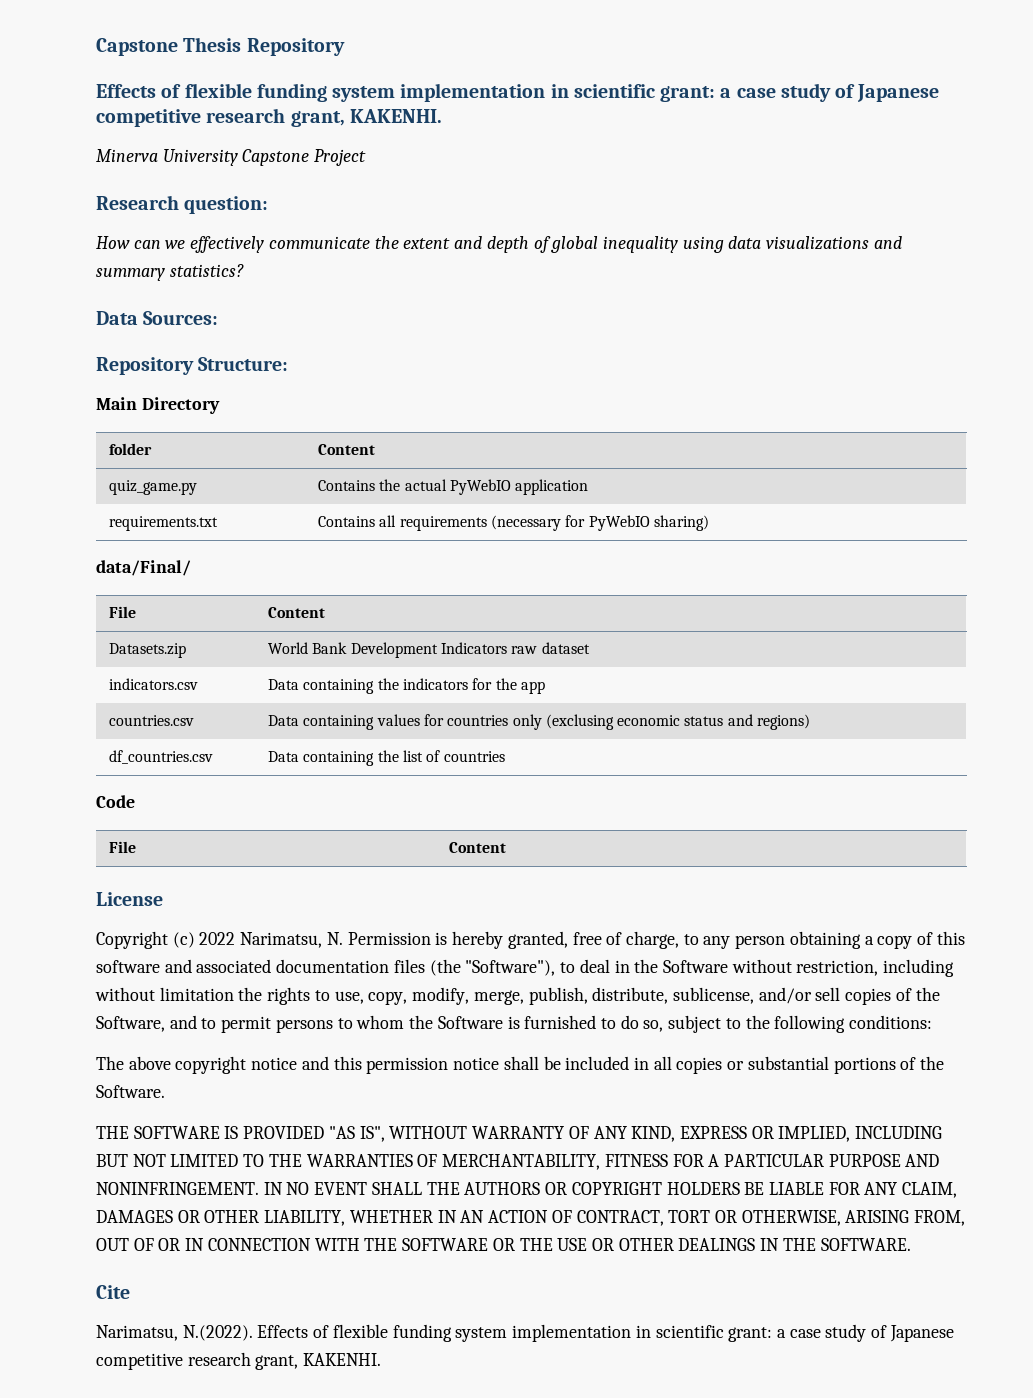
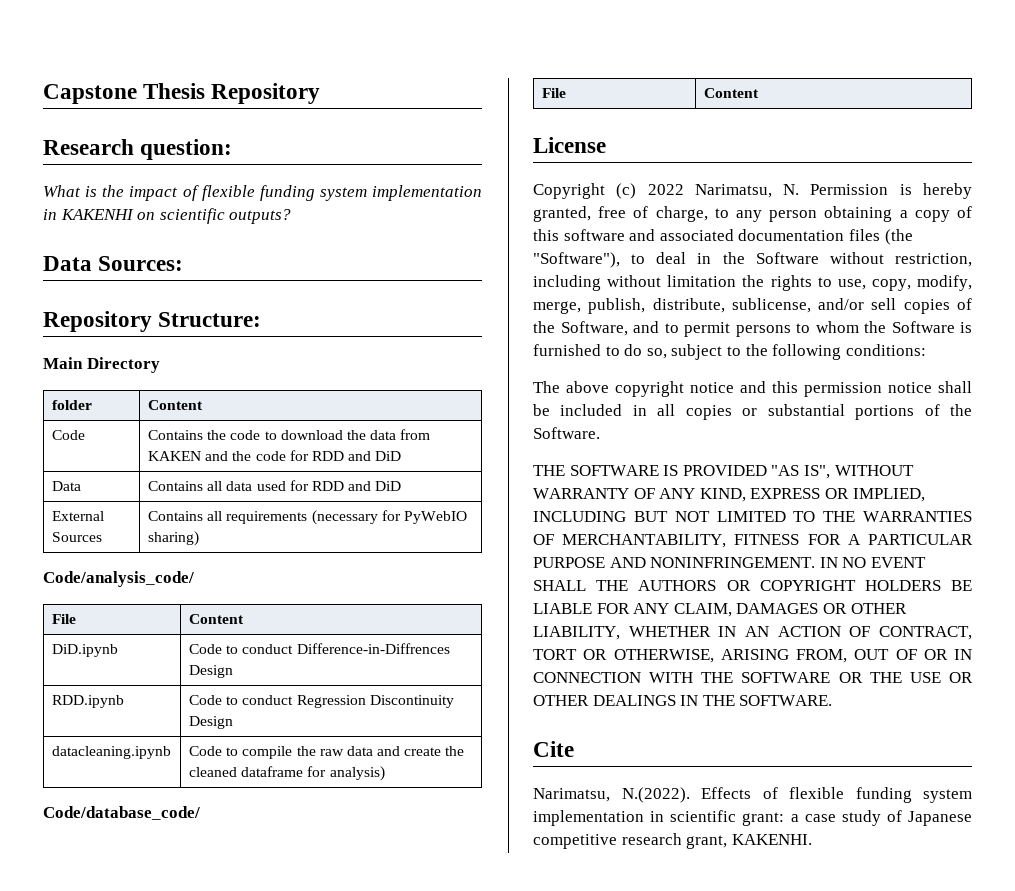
[96,83,940,102] [96,108,442,127] [96,149,367,166] [96,195,269,214] [96,236,902,253] [96,264,244,281] Effects of flexible funding system implementation in scientific grant: a case study of Japanese competitive research grant, KAKENHI. // Minerva University Capstone Project // Research question: // How can we effectively communicate the extent and depth of global inequality using data visualizations and summary statistics? -> [43,139,233,160] [43,185,482,201] [43,208,292,224] Research question: // What is the impact of flexible funding system implementation in KAKENHI on scientific outputs?
[108,480,197,495] quiz_game.py -> [51,430,85,440] Code
[404,479,589,495] [108,516,218,531] actual PyWebIO application // requirements.txt -> [230,429,431,440] [147,450,402,461] [51,481,81,491] [147,480,402,491] [51,511,104,521] [51,532,102,542] code to download the data from KAKEN and the code for RDD and DiD // Data | Contains all data used for RDD and DiD // External Sources
[96,560,191,576] [108,606,136,618] [267,607,325,618] [108,643,186,658] [267,642,590,658] [108,678,198,690] [267,678,545,694] [108,715,194,726] [267,714,811,730] [108,750,213,764] [267,750,505,766] [96,795,135,808] data/Final/ // File | Content // Datasets.zip | World Bank Development Indicators raw dataset // indicators.csv | Data containing the indicators for the app // countries.csv | Data containing values for countries only (exclusing economic status and regions) // df_countries.csv | Data containing the list of countries // Code -> [43,571,194,587] [51,614,76,624] [188,614,244,624] [51,644,118,657] [188,643,450,654] [188,665,233,678] [51,695,124,708] [188,695,454,708] [188,716,233,729] [51,746,171,759] [188,746,465,759] [188,766,385,781] [43,806,200,820] Code/analysis_code/ // File | Content // DiD.ipynb | Code to conduct Difference-in-Diffrences Design // RDD.ipynb | Code to conduct Regression Discontinuity Design // datacleaning.ipynb | Code to compile the raw data and create the cleaned dataframe for analysis) // Code/database_code/

